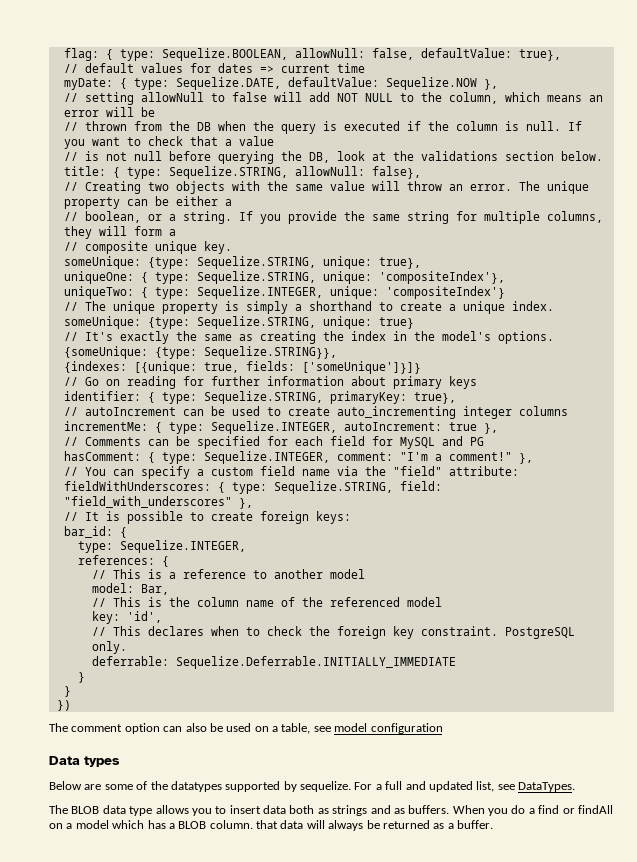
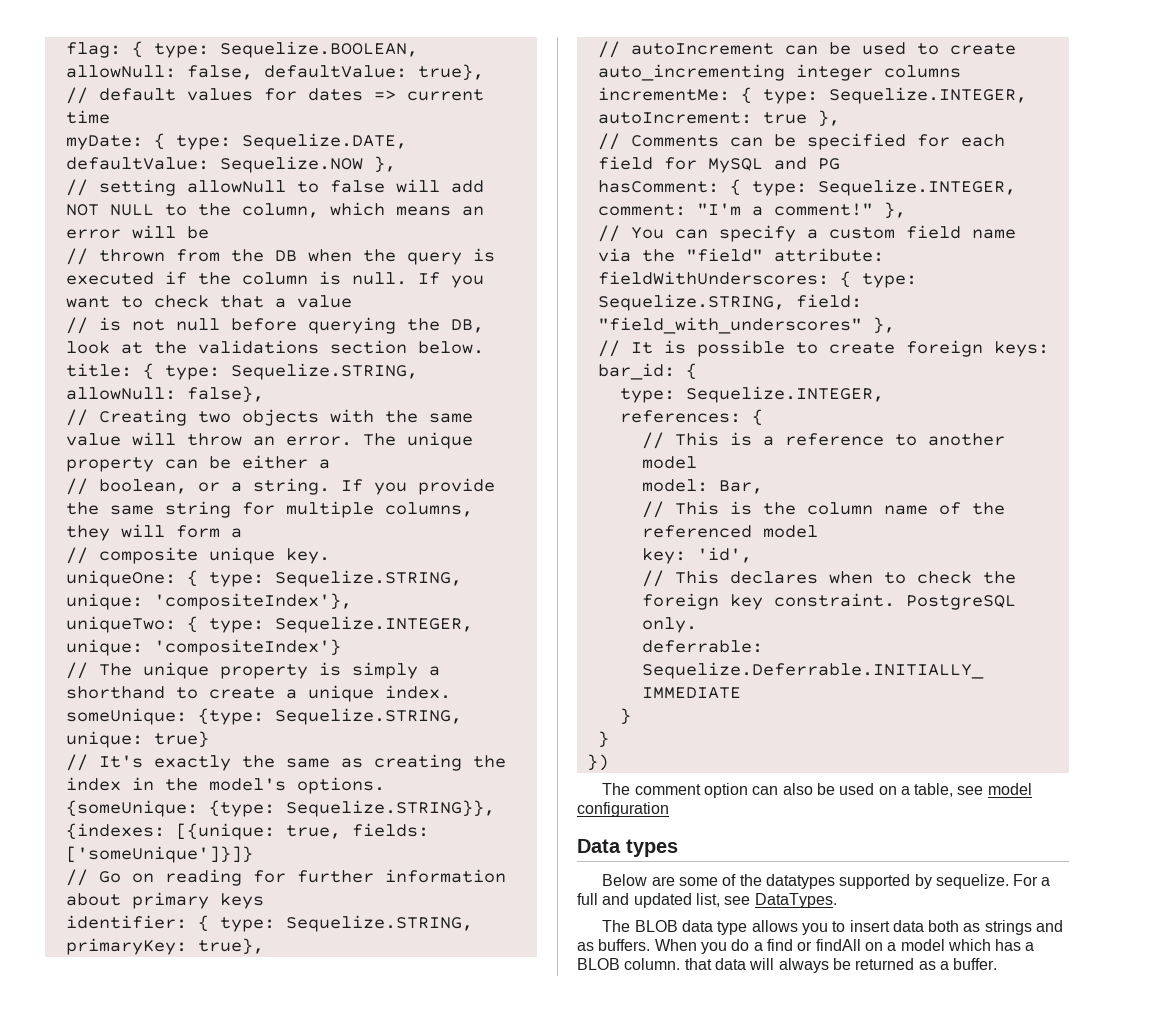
[63,256,421,269] // someUnique: {type: Sequelize.STRING, unique: true}, -> (330, 556) none

